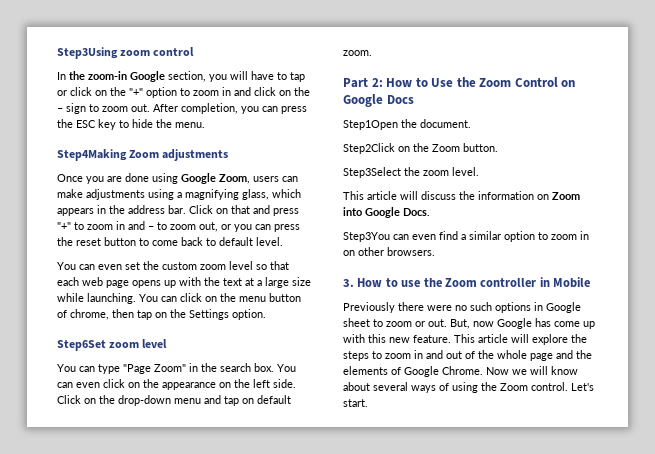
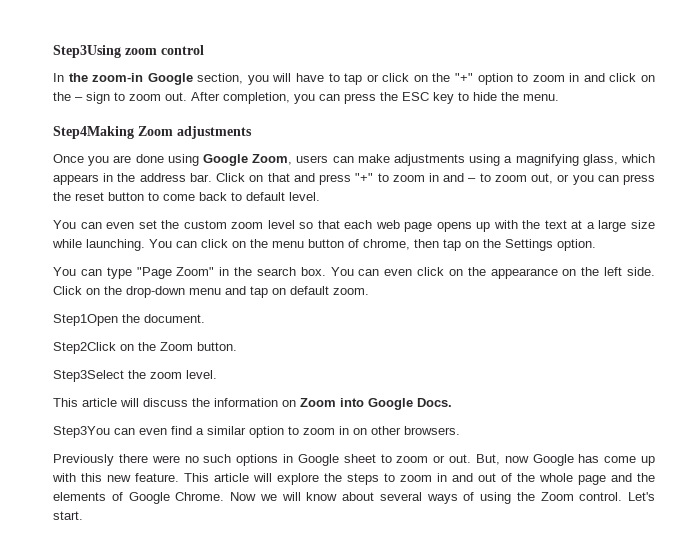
[57,339,168,351] // Step6Set zoom level -> (596, 245) none
[343,77,576,88] [343,94,414,107] // Part 2: How to Use the Zoom Control on Google Docs -> (369, 291) none
[343,277,590,288] // 3. How to use the Zoom controller in Mobile -> (460, 430) none

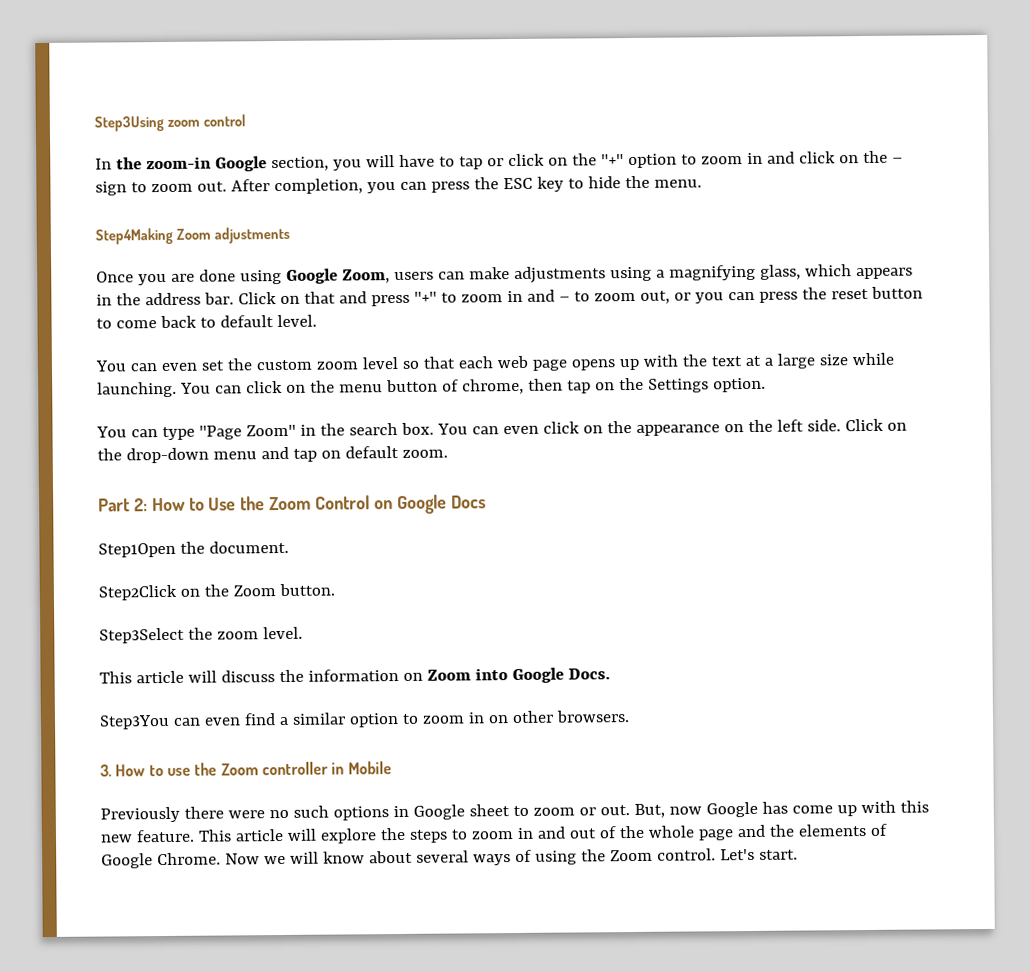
(369, 291) none -> [98,494,486,515] // Part 2: How to Use the Zoom Control on Google Docs
(460, 430) none -> [100,761,392,777] // 3. How to use the Zoom controller in Mobile

